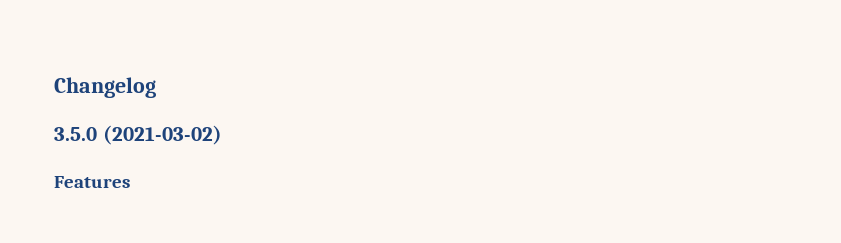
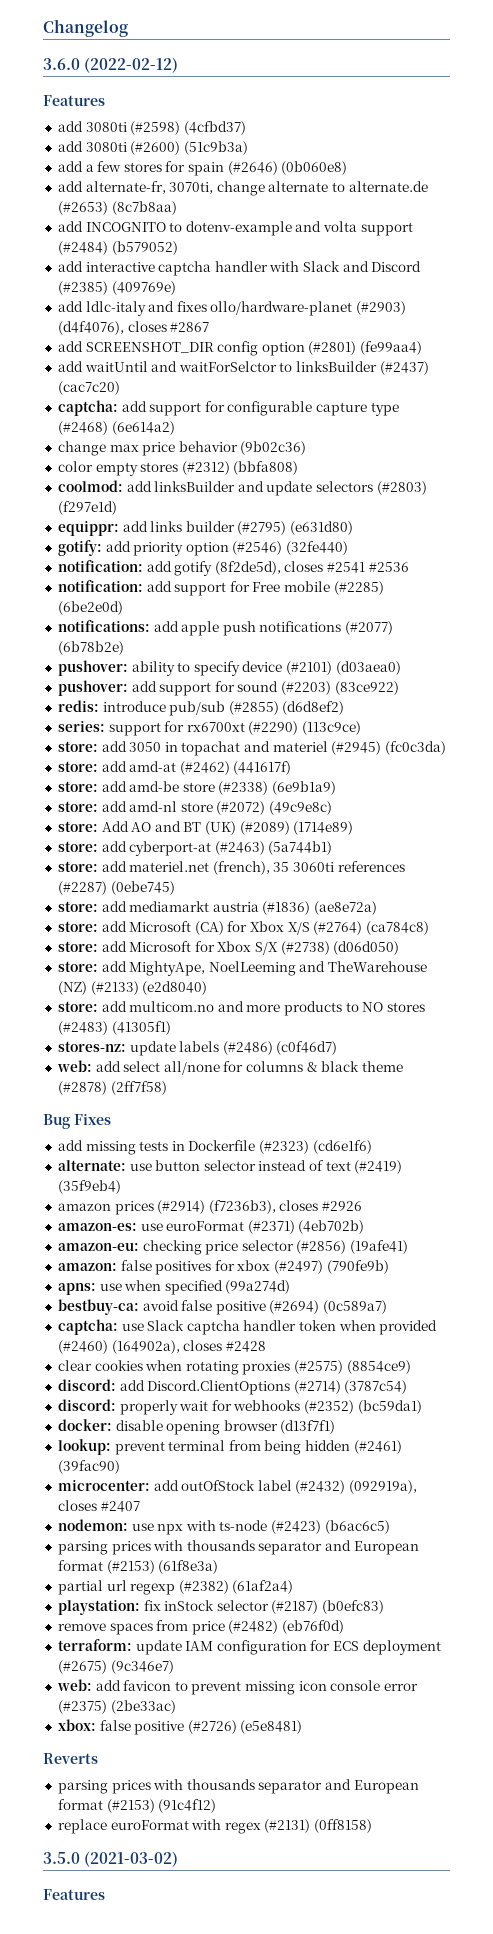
(156, 87) none -> [43,57,179,73] [43,95,105,106] [57,121,246,135] [57,141,248,155] [57,161,348,176] [57,181,428,196] [57,201,177,215] [57,221,413,236] [57,241,178,255] [57,261,422,276] [57,281,176,295] [57,301,407,316] [57,321,210,335] [57,341,423,356] [57,361,429,375] [57,381,120,395] [57,400,399,416] [57,421,175,435] [57,441,307,456] [57,461,299,476] [57,480,427,496] [57,501,117,515] [57,521,354,536] [57,540,349,556] [57,560,409,576] [57,580,384,596] [57,601,123,615] [57,620,394,636] [57,641,124,655] [57,660,401,676] [57,680,399,696] [57,700,345,716] [57,721,362,736] [57,741,447,756] [57,761,292,775] [57,781,337,795] [57,801,333,815] [57,821,354,835] [57,841,333,856] [57,861,405,875] [57,881,175,895] [57,901,378,915] [57,921,430,935] [57,941,400,955] [57,961,428,976] [57,981,208,995] [57,1001,426,1016] [57,1021,171,1035] [57,1041,338,1056] [56,1060,404,1075] [57,1081,167,1095] [43,1113,111,1129] [57,1140,372,1155] [57,1160,403,1174] [57,1180,121,1194] [57,1200,363,1215] [57,1220,365,1234] [57,1240,409,1255] [57,1260,389,1275] [57,1280,291,1295] [57,1299,388,1315] [57,1319,438,1335] [57,1340,266,1354] [57,1360,411,1375] [57,1379,408,1395] [57,1399,422,1415] [57,1419,336,1435] [57,1439,402,1455] [57,1460,120,1474] [57,1480,418,1494] [57,1500,140,1512] [57,1519,390,1535] [57,1540,419,1555] [57,1560,219,1574] [57,1580,294,1595] [57,1600,385,1615] [57,1620,345,1635] [57,1639,441,1655] [57,1660,174,1674] [56,1679,419,1695] [57,1700,176,1714] [57,1719,303,1735] [43,1753,98,1764] [57,1779,419,1794] [57,1799,217,1813] [57,1819,373,1834] // 3.6.0 (2022-02-12) // Features // add 3080ti (#2598) (4cfbd37) // add 3080ti (#2600) (51c9b3a) // add a few stores for spain (#2646) (0b060e8) // add alternate-fr, 3070ti, change alternate to alternate.de (#2653) (8c7b8aa) // add INCOGNITO to dotenv-example and volta support (#2484) (b579052) // add interactive captcha handler with Slack and Discord (#2385) (409769e) // add ldlc-italy and fixes ollo/hardware-planet (#2903) (d4f4076), closes #2867 // add SCREENSHOT_DIR config option (#2801) (fe99aa4) // add waitUntil and waitForSelctor to linksBuilder (#2437) (cac7c20) // captcha: add support for configurable capture type (#2468) (6e614a2) // change max price behavior (9b02c36) // color empty stores (#2312) (bbfa808) // coolmod: add linksBuilder and update selectors (#2803) (f297e1d) // equippr: add links builder (#2795) (e631d80) // gotify: add priority option (#2546) (32fe440) // notification: add gotify (8f2de5d), closes #2541 #2536 // notification: add support for Free mobile (#2285) (6be2e0d) // notifications: add apple push notifications (#2077) (6b78b2e) // pushover: ability to specify device (#2101) (d03aea0) // pushover: add support for sound (#2203) (83ce922) // redis: introduce pub/sub (#2855) (d6d8ef2) // series: support for rx6700xt (#2290) (113c9ce) // store: add 3050 in topachat and materiel (#2945) (fc0c3da) // store: add amd-at (#2462) (441617f) // store: add amd-be store (#2338) (6e9b1a9) // store: add amd-nl store (#2072) (49c9e8c) // store: Add AO and BT (UK) (#2089) (1714e89) // store: add cyberport-at (#2463) (5a744b1) // store: add materiel.net (french), 35 3060ti references (#2287) (0ebe745) // store: add mediamarkt austria (#1836) (ae8e72a) // store: add Microsoft (CA) for Xbox X/S (#2764) (ca784c8) // store: add Microsoft for Xbox S/X (#2738) (d06d050) // store: add MightyApe, NoelLeeming and TheWarehouse (NZ) (#2133) (e2d8040) // store: add multicom.no and more products to NO stores (#2483) (41305f1) // stores-nz: update labels (#2486) (c0f46d7) // web: add select all/none for columns & black theme (#2878) (2ff7f58) // Bug Fixes // add missing tests in Dockerfile (#2323) (cd6e1f6) // alternate: use button selector instead of text (#2419) (35f9eb4) // amazon prices (#2914) (f7236b3), closes #2926 // amazon-es: use euroFormat (#2371) (4eb702b) // amazon-eu: checking price selector (#2856) (19afe41) // amazon: false positives for xbox (#2497) (790fe9b) // apns: use when specified (99a274d) // bestbuy-ca: avoid false positive (#2694) (0c589a7) // captcha: use Slack captcha handler token when provided (#2460) (164902a), closes #2428 // clear cookies when rotating proxies (#2575) (8854ce9) // discord: add Discord.ClientOptions (#2714) (3787c54) // discord: properly wait for webhooks (#2352) (bc59da1) // docker: disable opening browser (d13f7f1) // lookup: prevent terminal from being hidden (#2461) (39fac90) // microcenter: add outOfStock label (#2432) (092919a), closes #2407 // nodemon: use npx with ts-node (#2423) (b6ac6c5) // parsing prices with thousands separator and European format (#2153) (61f8e3a) // partial url regexp (#2382) (61af2a4) // playstation: fix inStock selector (#2187) (b0efc83) // remove spaces from price (#2482) (eb76f0d) // terraform: update IAM configuration for ECS deployment (#2675) (9c346e7) // web: add favicon to prevent missing icon console error (#2375) (2be33ac) // xbox: false positive (#2726) (e5e8481) // Reverts // parsing prices with thousands separator and European format (#2153) (91c4f12) // replace euroFormat with regex (#2131) (0ff8158)

